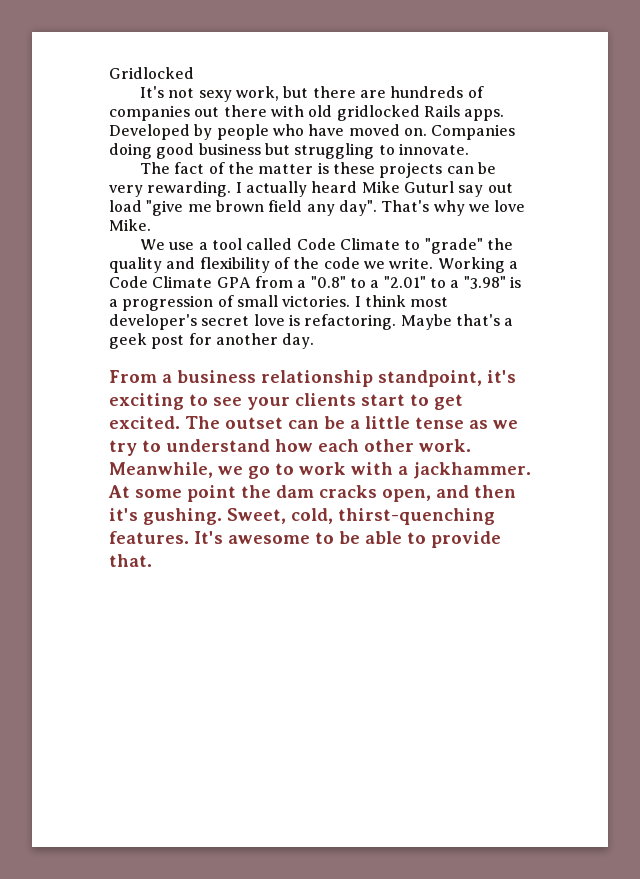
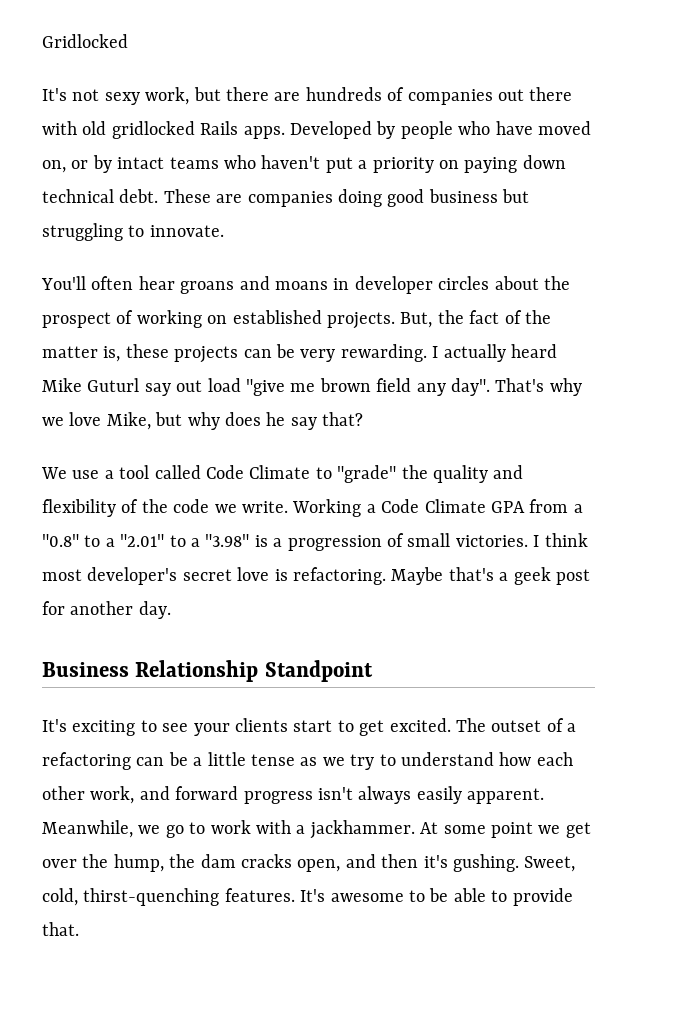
[403,124,516,140] on. Companies -> [42,155,566,173] [42,189,333,207] on, or by intact teams who haven't put a priority on paying down technical debt. These are companies
[139,162,170,174] The -> [41,276,570,294] [42,310,464,329] You'll often hear groans and moans in developer circles about the prospect of working on established projects. But, the
[317,162,329,174] is -> [103,346,121,362] is,
[109,219,151,231] Mike. -> [106,412,364,430] Mike, but why does he say that?
[109,370,516,387] From a business relationship standpoint, it's -> [42,660,373,682] [42,719,67,732] Business Relationship Standpoint // It's
(283, 423) none -> [546,718,577,732] [42,752,131,770] of a refactoring
[419,439,471,452] work. -> [90,786,545,804] work, and forward progress isn't always easily apparent.
(236, 493) none -> [538,822,591,838] [42,854,164,872] we get over the hump,

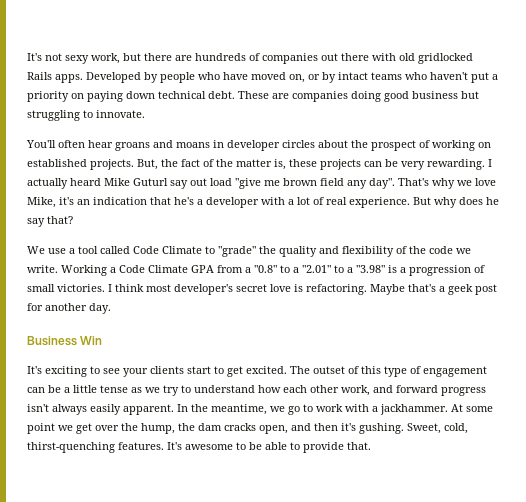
[42,34,128,48] Gridlocked // -> (27, 57) none
[155,412,183,426] but -> [59,197,431,208] it's an indication that he's a developer with a lot of real experience. But
[135,660,373,682] Relationship Standpoint -> [80,336,103,345] Win
[567,723,577,732] [42,752,131,770] a refactoring -> [361,366,487,377] this type of engagement
[42,820,133,838] Meanwhile, -> [177,404,267,415] In the meantime,

